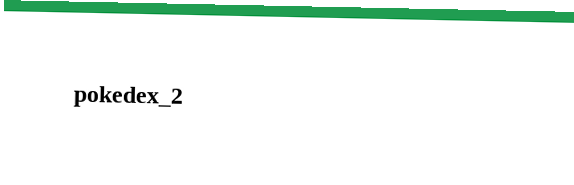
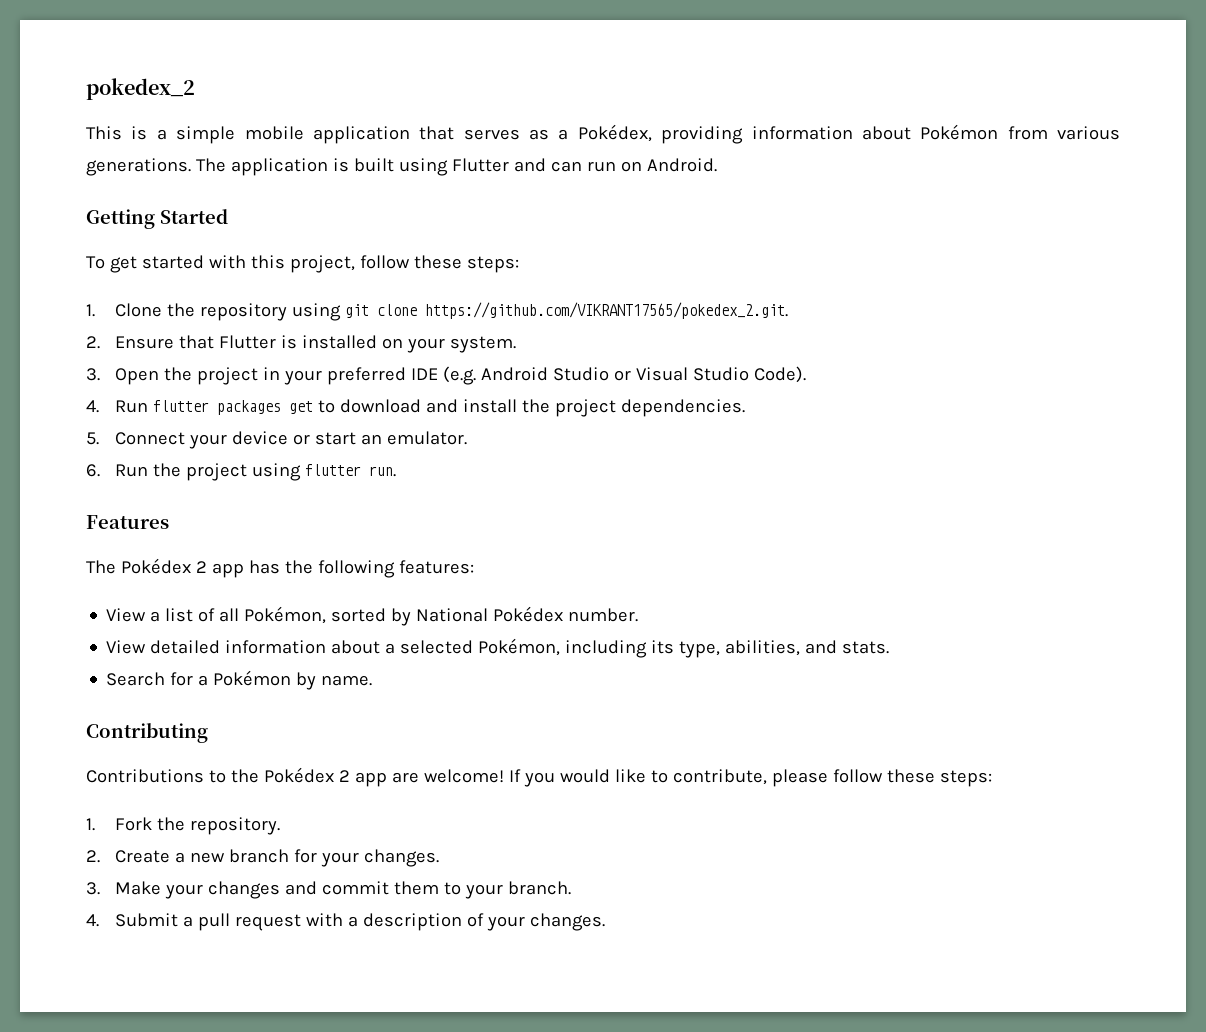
(184, 97) none -> [86,124,1120,144] [86,158,717,176] [86,209,228,229] [86,255,519,273] [86,302,788,321] [86,335,516,353] [86,366,806,385] [86,399,745,417] [86,431,467,449] [86,463,396,481] [86,515,169,529] [86,558,474,578] [106,606,639,626] [106,638,890,658] [106,670,373,690] [86,723,208,743] [86,767,992,787] [86,817,280,835] [86,849,439,867] [86,881,571,899] [86,913,605,931] // This is a simple mobile application that serves as a Pokédex, providing information about Pokémon from various generations. The application is built using Flutter and can run on Android. // Getting Started // To get started with this project, follow these steps: // 1. Clone the repository using git clone https://github.com/VIKRANT17565/pokedex_2.git. // 2. Ensure that Flutter is installed on your system. // 3. Open the project in your preferred IDE (e.g. Android Studio or Visual Studio Code). // 4. Run flutter packages get to download and install the project dependencies. // 5. Connect your device or start an emulator. // 6. Run the project using flutter run. // Features // The Pokédex 2 app has the following features: // View a list of all Pokémon, sorted by National Pokédex number. // View detailed information about a selected Pokémon, including its type, abilities, and stats. // Search for a Pokémon by name. // Contributing // Contributions to the Pokédex 2 app are welcome! If you would like to contribute, please follow these steps: // 1. Fork the repository. // 2. Create a new branch for your changes. // 3. Make your changes and commit them to your branch. // 4. Submit a pull request with a description of your changes.

